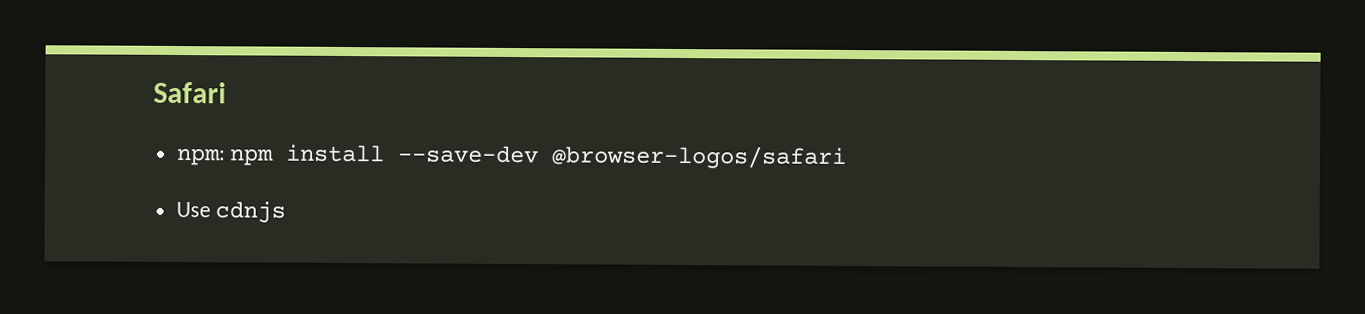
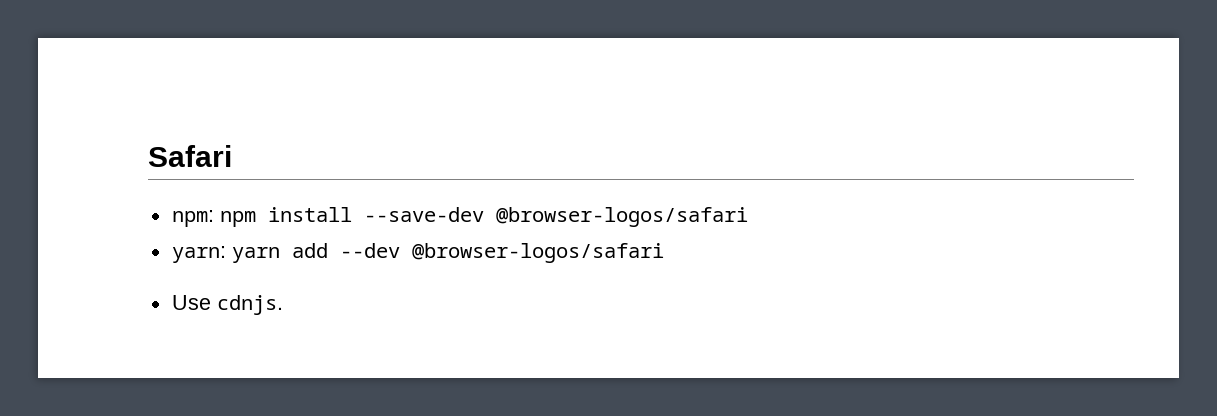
(848, 157) none -> [171,243,664,263] // yarn: yarn add --dev @browser-logos/safari
[215,201,287,223] cdnjs -> [216,295,283,315] cdnjs.

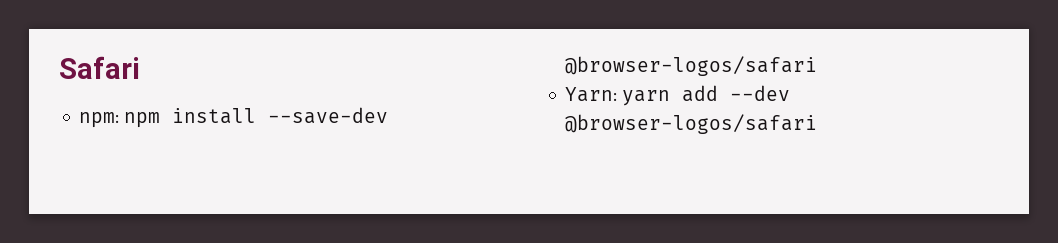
[171,246,226,263] yarn: -> [565,87,618,102] Yarn:
[171,295,283,315] // Use cdnjs. -> (818, 124) none

